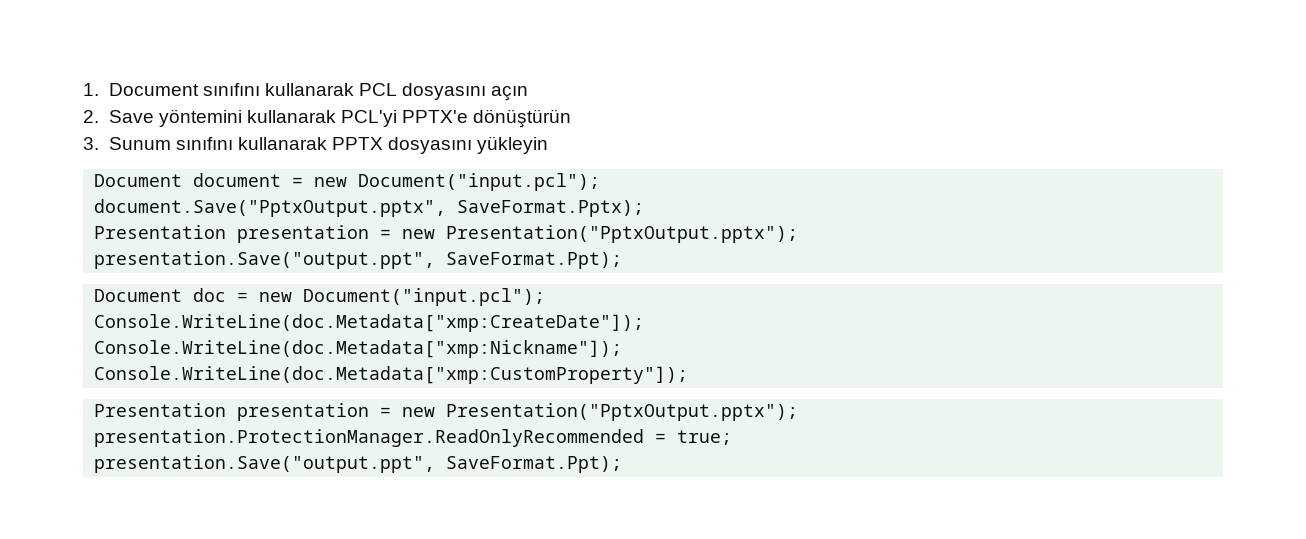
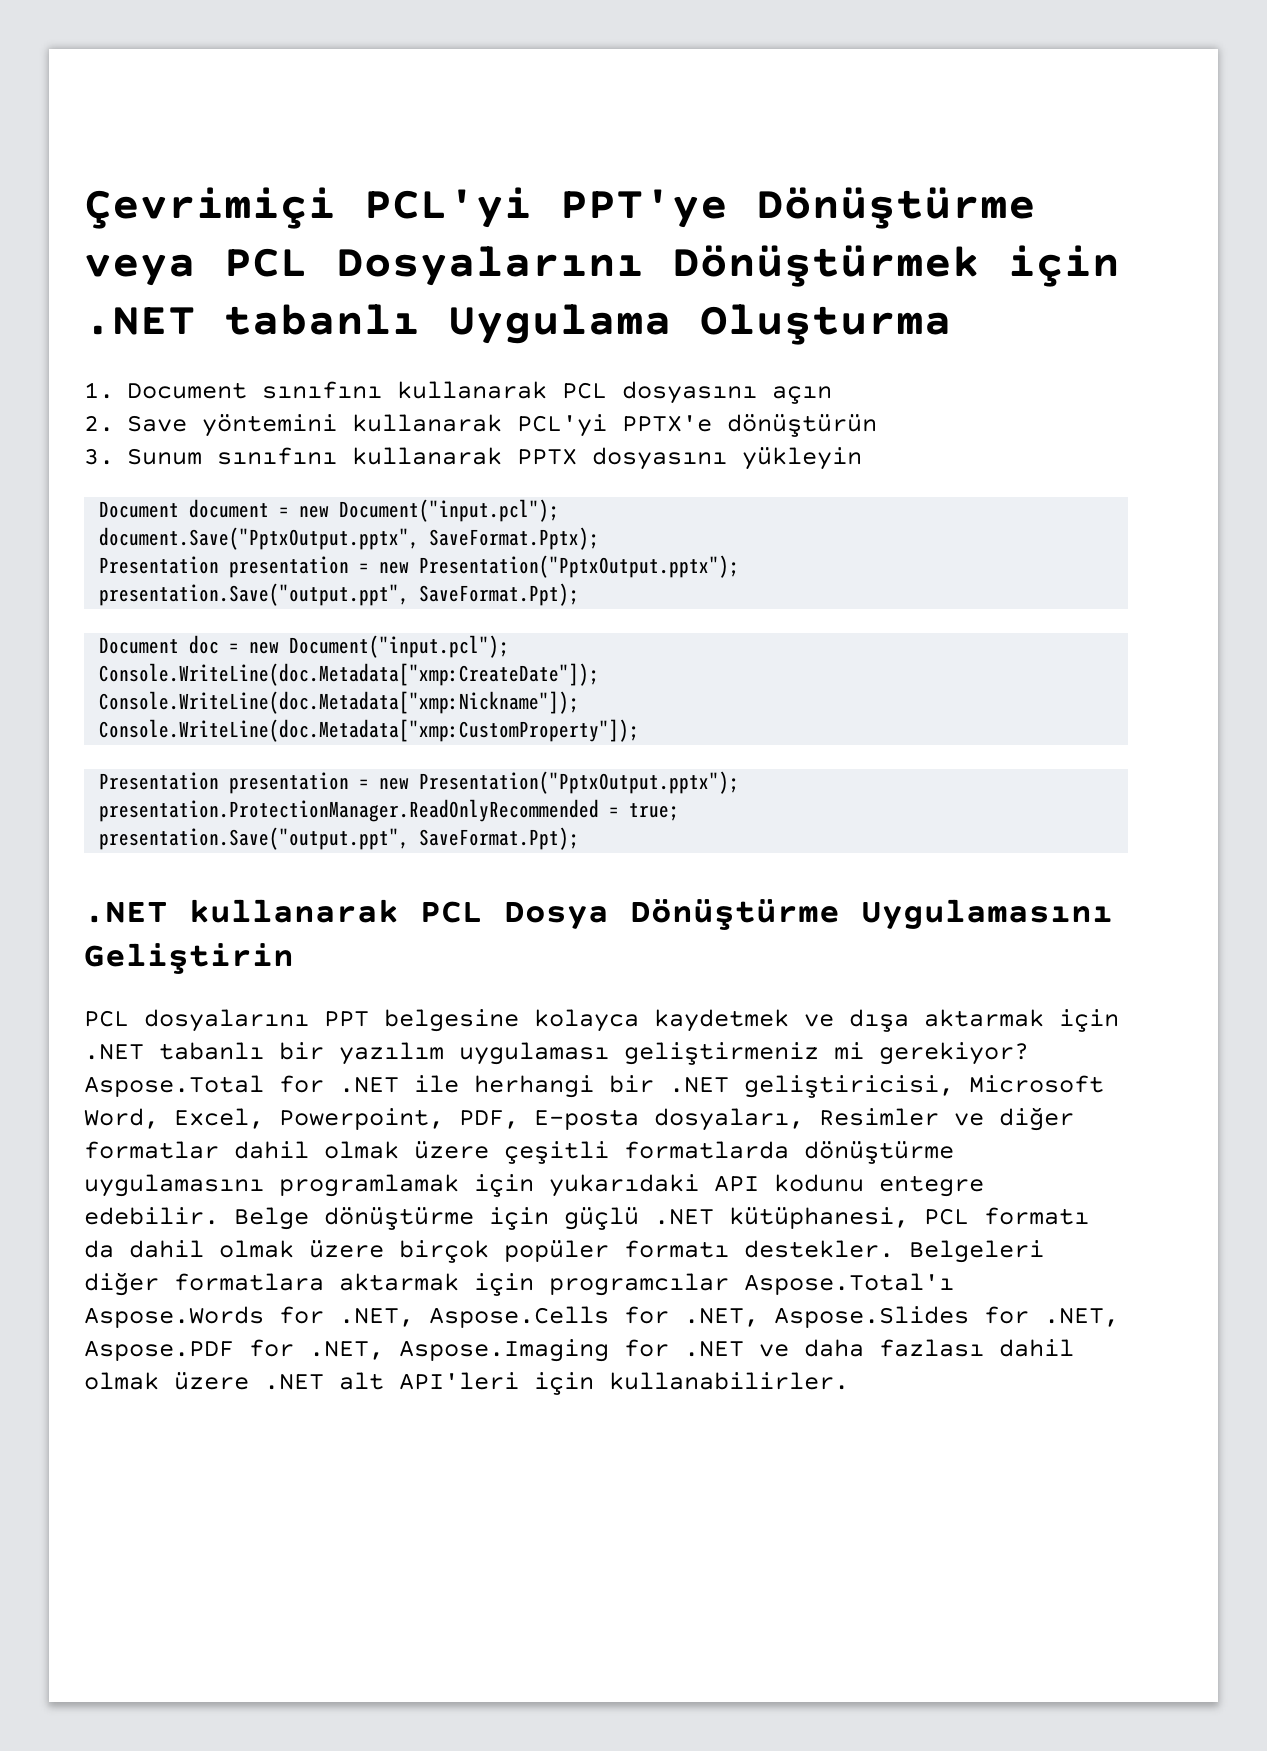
(83, 89) none -> [84,187,1036,229] [84,245,1120,287] [84,304,952,345] Çevrimiçi PCL'yi PPT'ye Dönüştürme veya PCL Dosyalarını Dönüştürmek için .NET tabanlı Uygulama Oluşturma //
(623, 464) none -> [84,899,1113,930] [84,943,294,974] [84,1009,1119,1032] [84,1042,1029,1065] [84,1075,1104,1098] [84,1107,1074,1131] [84,1141,954,1164] [84,1174,984,1197] [84,1207,1089,1230] [84,1240,1044,1263] [84,1272,954,1296] [84,1306,1119,1328] [84,1339,1074,1362] [84,1372,849,1395] // .NET kullanarak PCL Dosya Dönüştürme Uygulamasını Geliştirin // PCL dosyalarını PPT belgesine kolayca kaydetmek ve dışa aktarmak için .NET tabanlı bir yazılım uygulaması geliştirmeniz mi gerekiyor? Aspose.Total for .NET ile herhangi bir .NET geliştiricisi, Microsoft Word, Excel, Powerpoint, PDF, E-posta dosyaları, Resimler ve diğer formatlar dahil olmak üzere çeşitli formatlarda dönüştürme uygulamasını programlamak için yukarıdaki API kodunu entegre edebilir. Belge dönüştürme için güçlü .NET kütüphanesi, PCL formatı da dahil olmak üzere birçok popüler formatı destekler. Belgeleri diğer formatlara aktarmak için programcılar Aspose.Total'ı Aspose.Words for .NET, Aspose.Cells for .NET, Aspose.Slides for .NET, Aspose.PDF for .NET, Aspose.Imaging for .NET ve daha fazlası dahil olmak üzere .NET alt API'leri için kullanabilirler.

